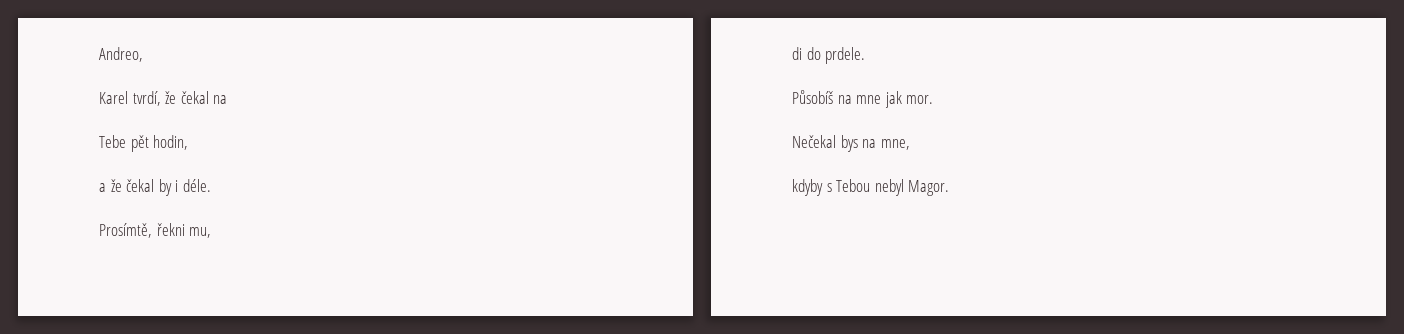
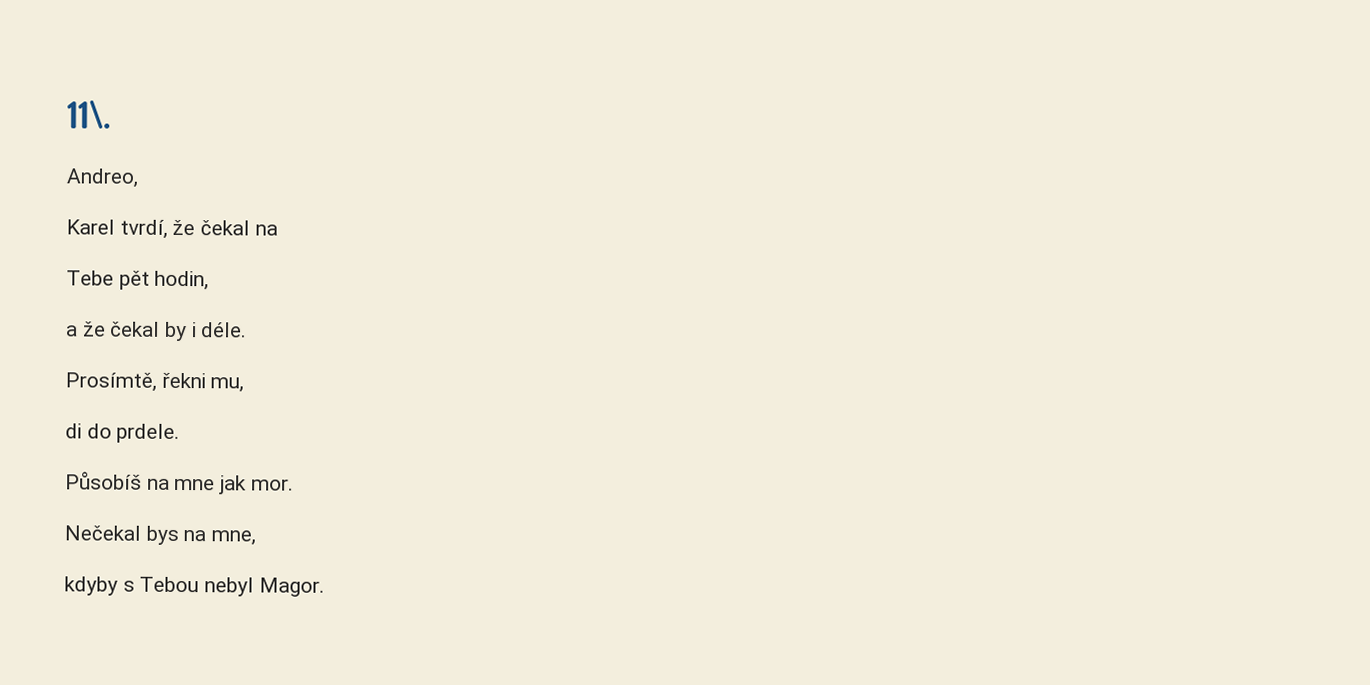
(99, 54) none -> [67,100,111,129] 11\. //

